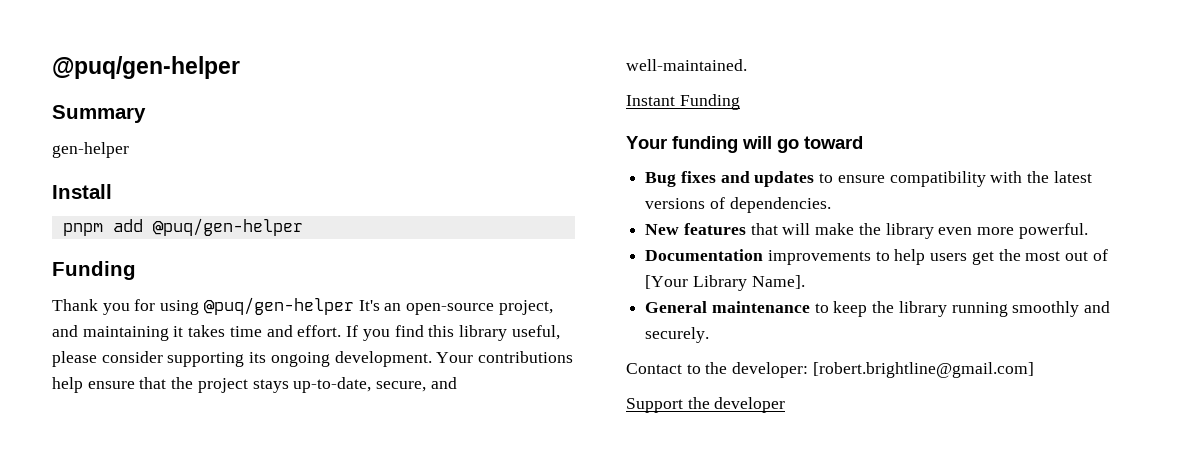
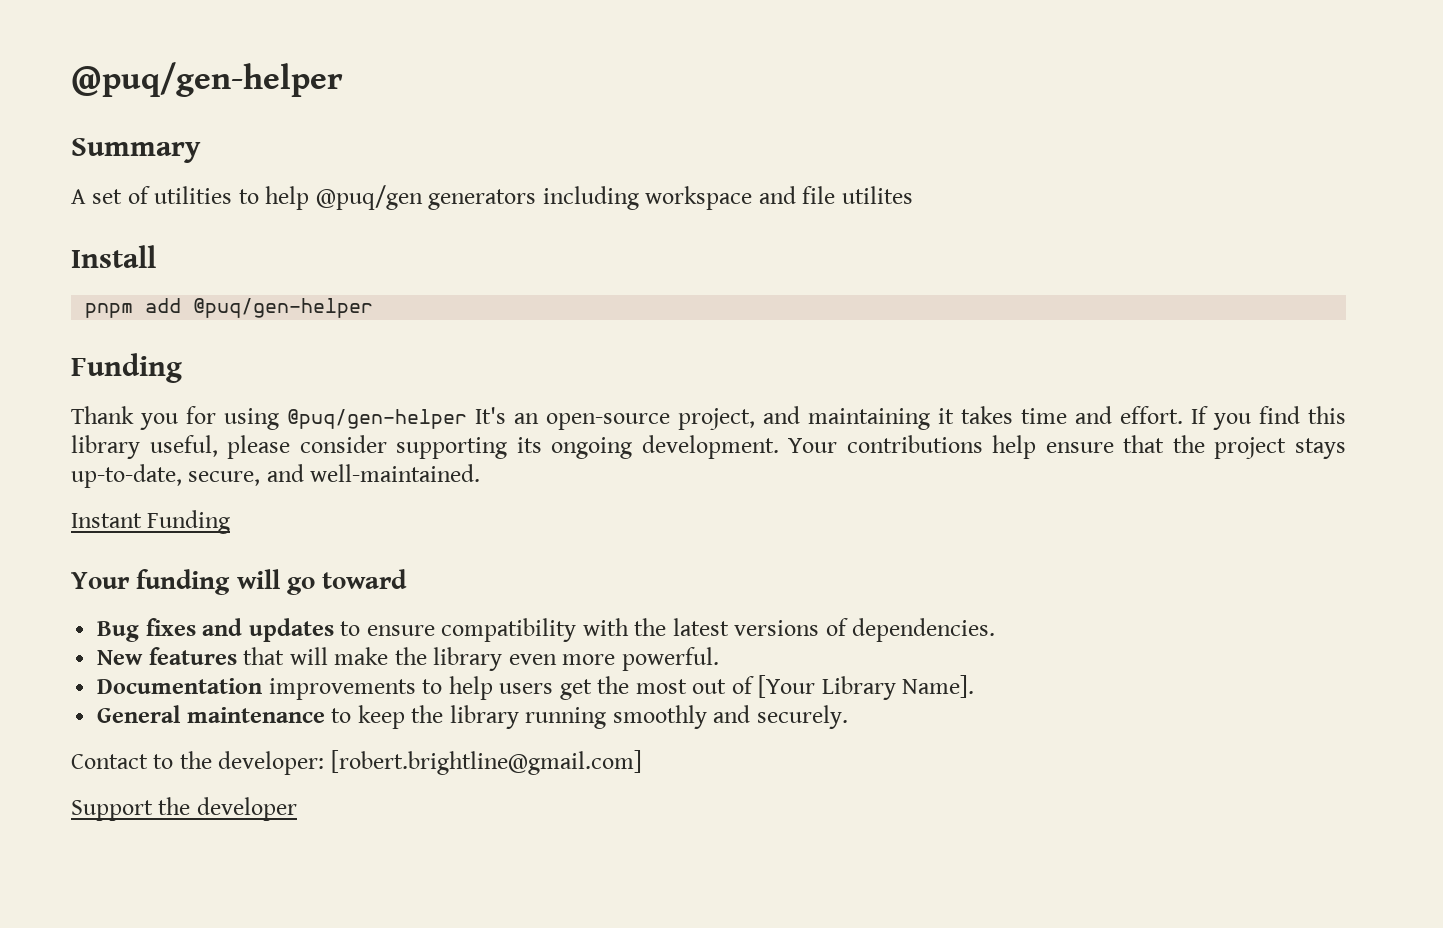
[52,142,129,158] gen-helper -> [71,185,913,210] A set of utilities to help @puq/gen generators including workspace and file utilites

